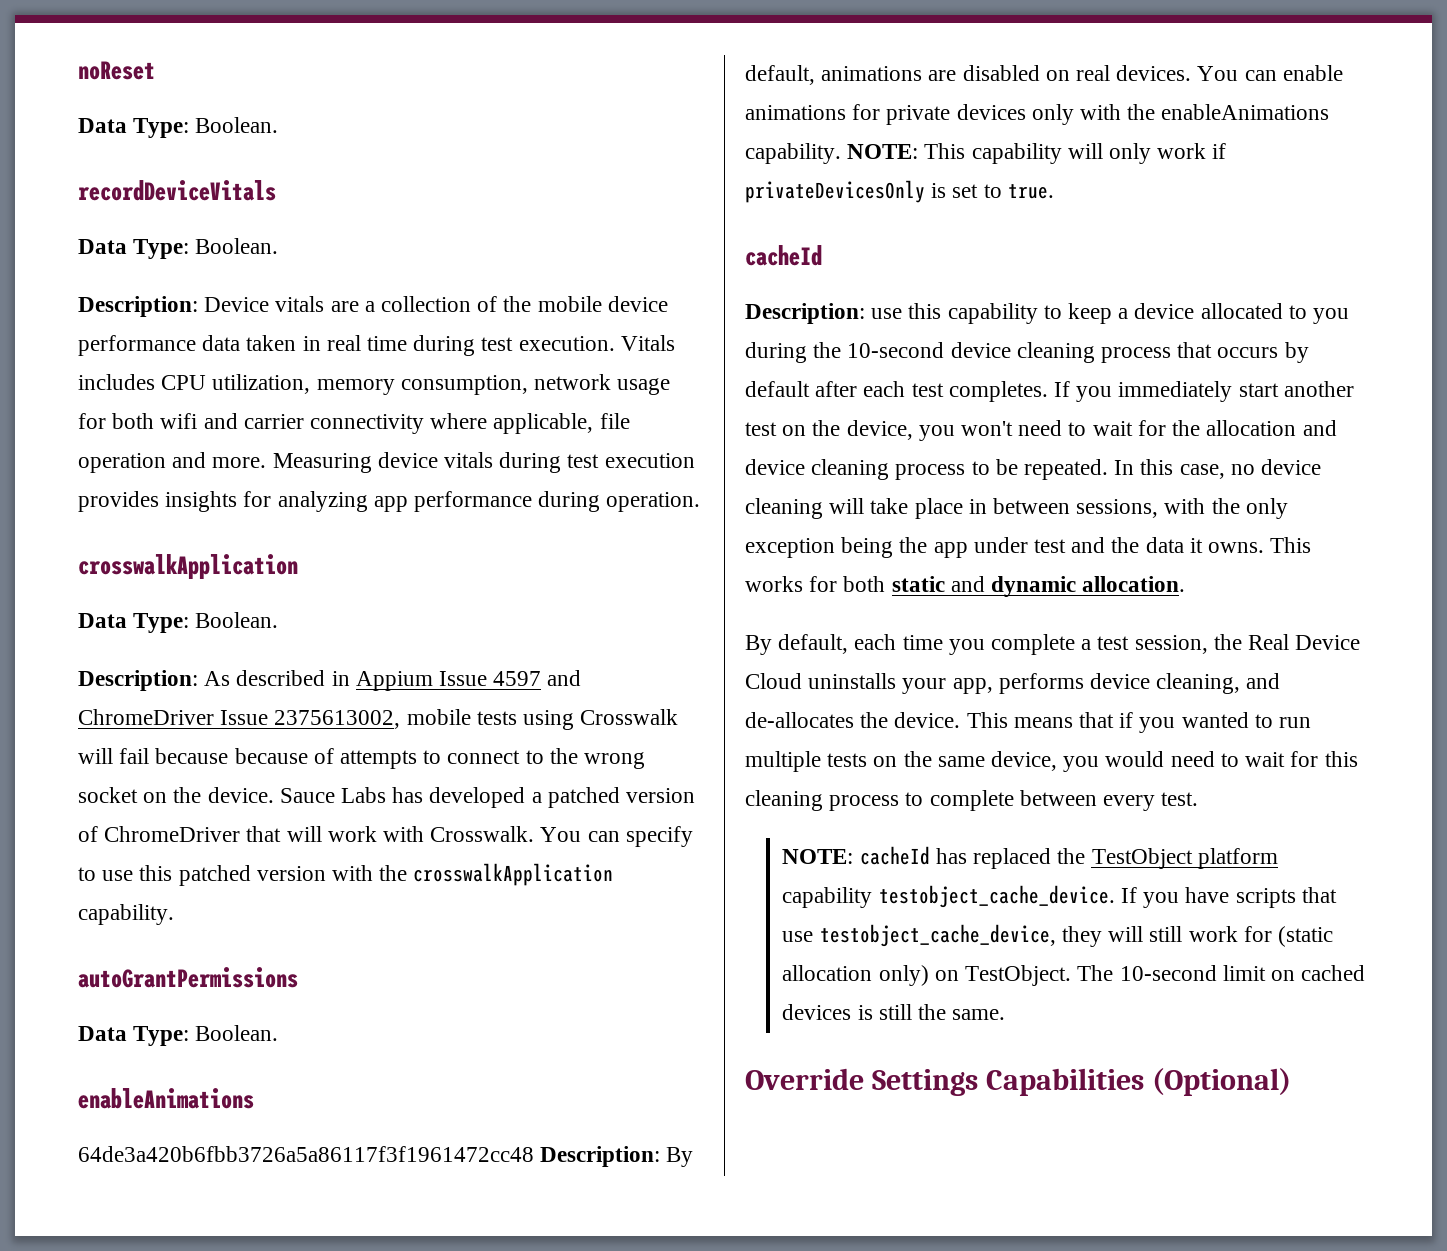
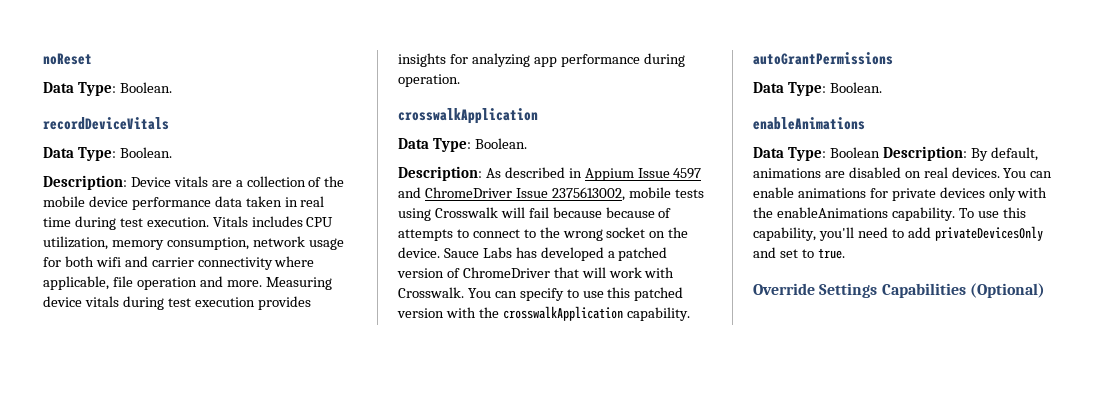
[78,1146,534,1162] 64de3a420b6fbb3726a5a86117f3f1961472cc48 -> [753,147,880,161] Data Type: Boolean
[847,143,1227,164] [745,180,1054,203] [745,245,822,266] [745,303,1350,324] [745,342,1309,363] [745,381,1354,402] [745,420,1337,441] [745,459,1322,480] [745,498,1288,519] [745,537,1312,558] [745,576,1186,597] [745,634,1361,655] [745,673,1281,694] [745,712,1312,733] [745,751,1358,772] [745,790,1199,811] [782,846,1278,869] [782,885,1337,908] [782,924,1333,947] [782,965,1366,986] [782,1004,1006,1020] NOTE: This capability will only work if privateDevicesOnly is set to true. // cacheId // Description: use this capability to keep a device allocated to you during the 10-second device cleaning process that occurs by default after each test completes. If you immediately start another test on the device, you won't need to wait for the allocation and device cleaning process to be repeated. In this case, no device cleaning will take place in between sessions, with the only exception being the app under test and the data it owns. This works for both static and dynamic allocation. // By default, each time you complete a test session, the Real Device Cloud uninstalls your app, performs device cleaning, and de-allocates the device. This means that if you wanted to run multiple tests on the same device, you would need to wait for this cleaning process to complete between every test. // NOTE: cacheId has replaced the TestObject platform capability testobject_cache_device. If you have scripts that use testobject_cache_device, they will still work for (static allocation only) on TestObject. The 10-second limit on cached devices is still the same. -> [958,207,1026,218] [753,226,1043,241] [753,247,845,259] To use this capability, you'll need to add privateDevicesOnly and set to true.

